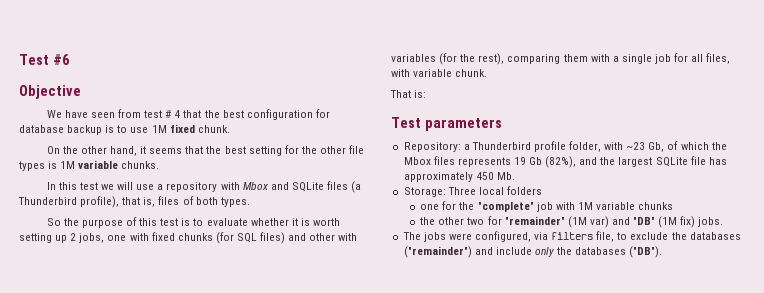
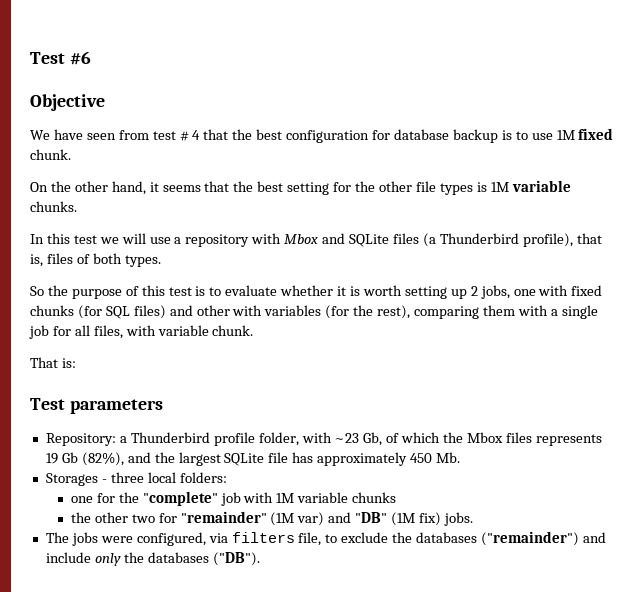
[403,186,542,197] Storage: Three local folders -> [45,472,227,486] Storages - three local folders:

